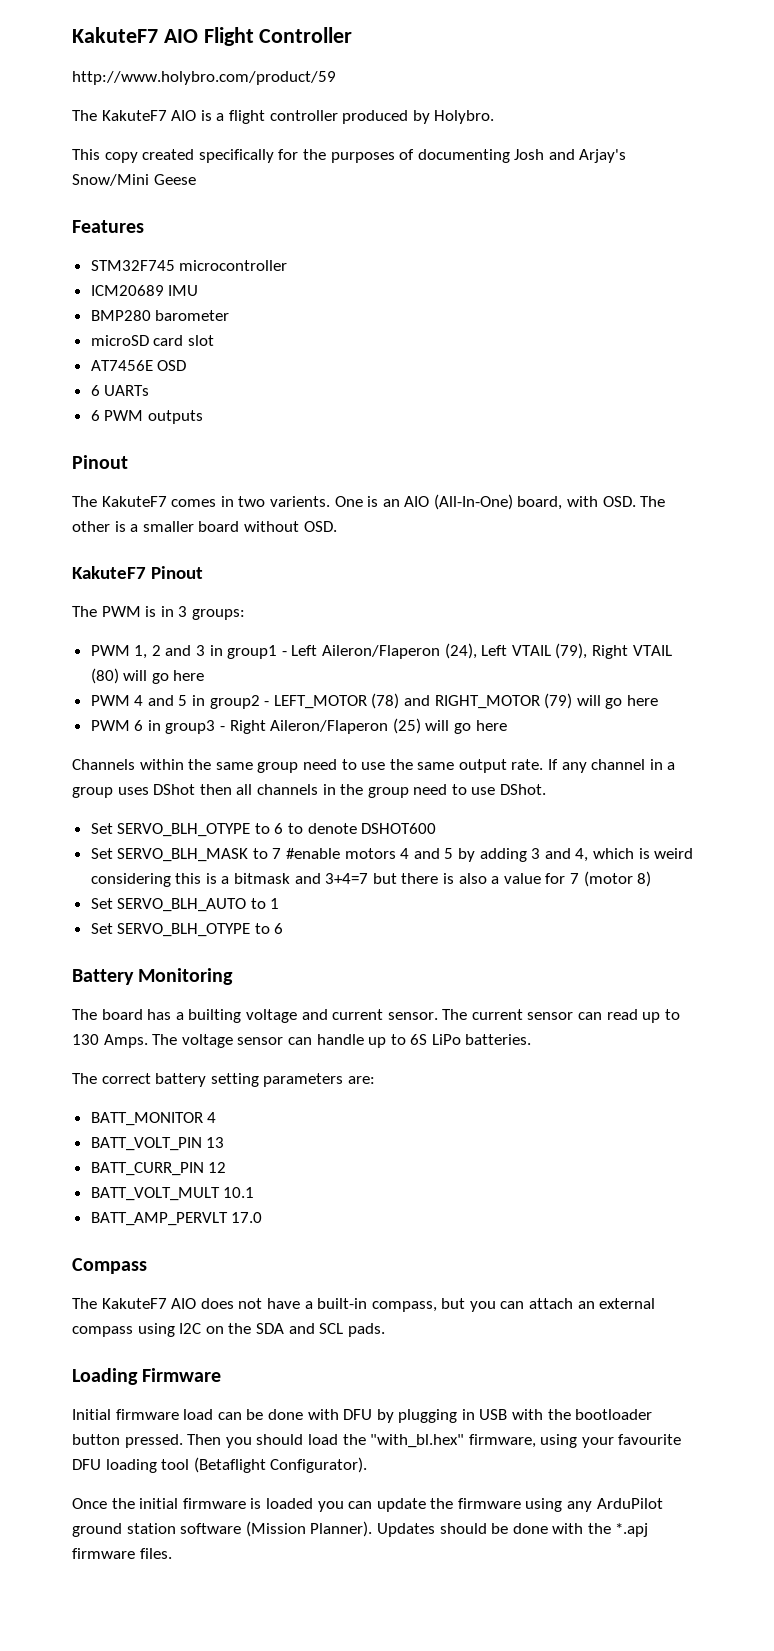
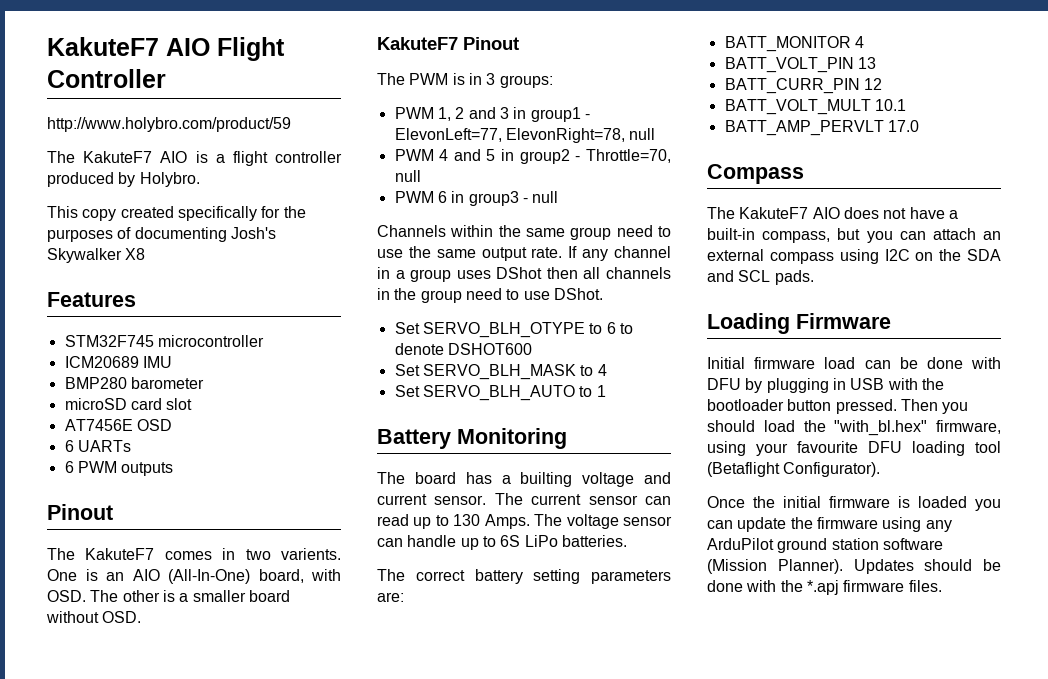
[514,149,627,163] [72,174,196,186] Josh and Arjay's Snow/Mini Geese -> [230,227,276,239] [47,248,146,263] Josh's Skywalker X8
[291,643,672,659] [90,668,205,684] Left Aileron/Flaperon (24), Left VTAIL (79), Right VTAIL (80) will go here -> [394,128,656,143] ElevonLeft=77, ElevonRight=78, null
[273,693,658,709] LEFT_MOTOR (78) and RIGHT_MOTOR (79) will go here -> [586,149,671,163] [394,170,421,182] Throttle=70, null
[229,718,507,734] Right Aileron/Flaperon (25) will go here -> [532,191,559,203] null
[272,848,694,862] [90,871,652,887] 7 #enable motors 4 and 5 by adding 3 and 4, which is weird considering this is a bitmask and 3+4=7 but there is also a value for 7 (motor 8) -> [597,364,607,376] 4
[90,923,284,937] // Set SERVO_BLH_OTYPE to 6 -> (606, 391) none

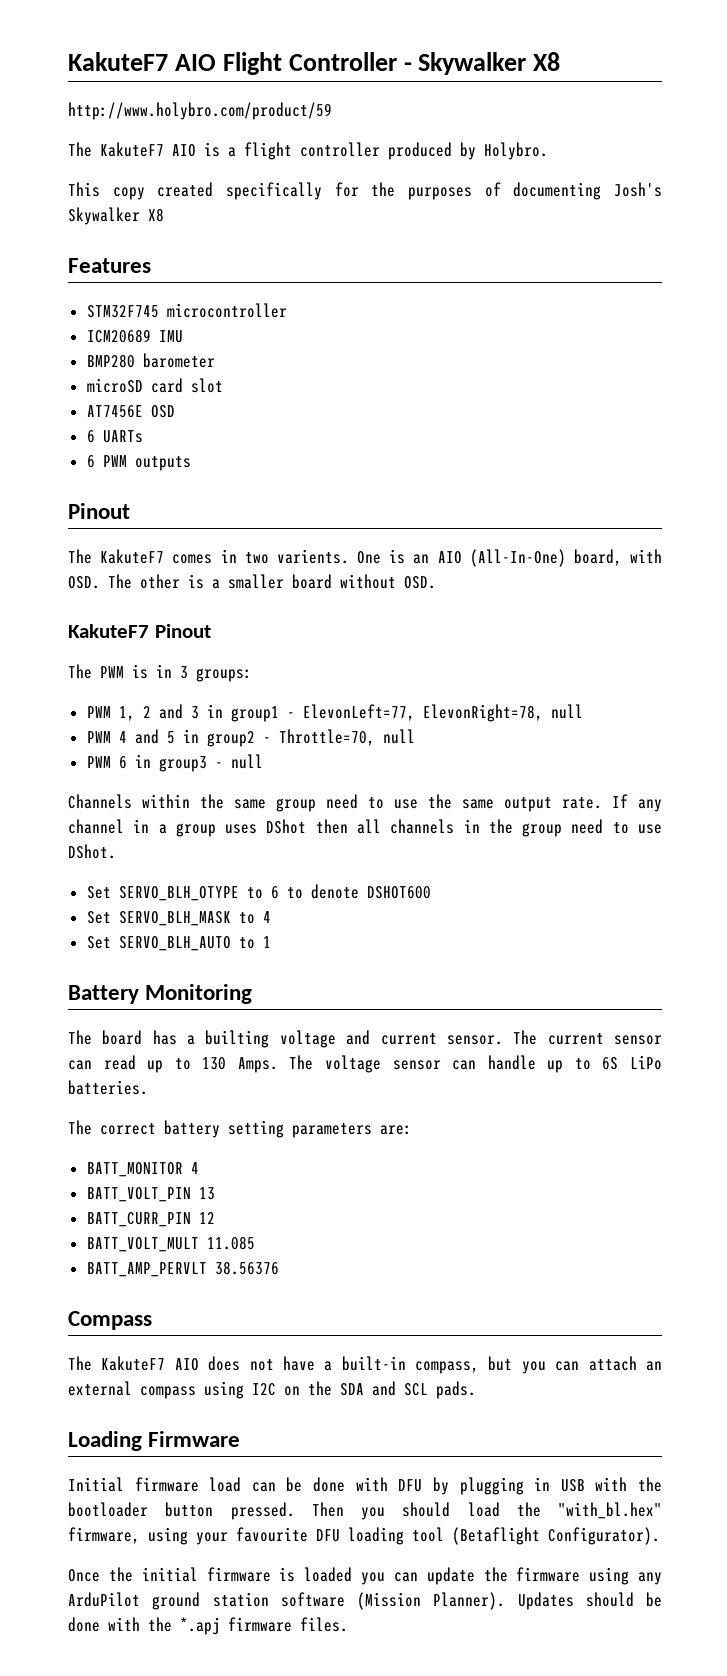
(166, 78) none -> [403,52,561,75] - Skywalker X8
[874,99,906,111] 10.1 -> [206,1236,255,1250] 11.085
[887,120,919,132] 17.0 -> [214,1261,279,1275] 38.56376

